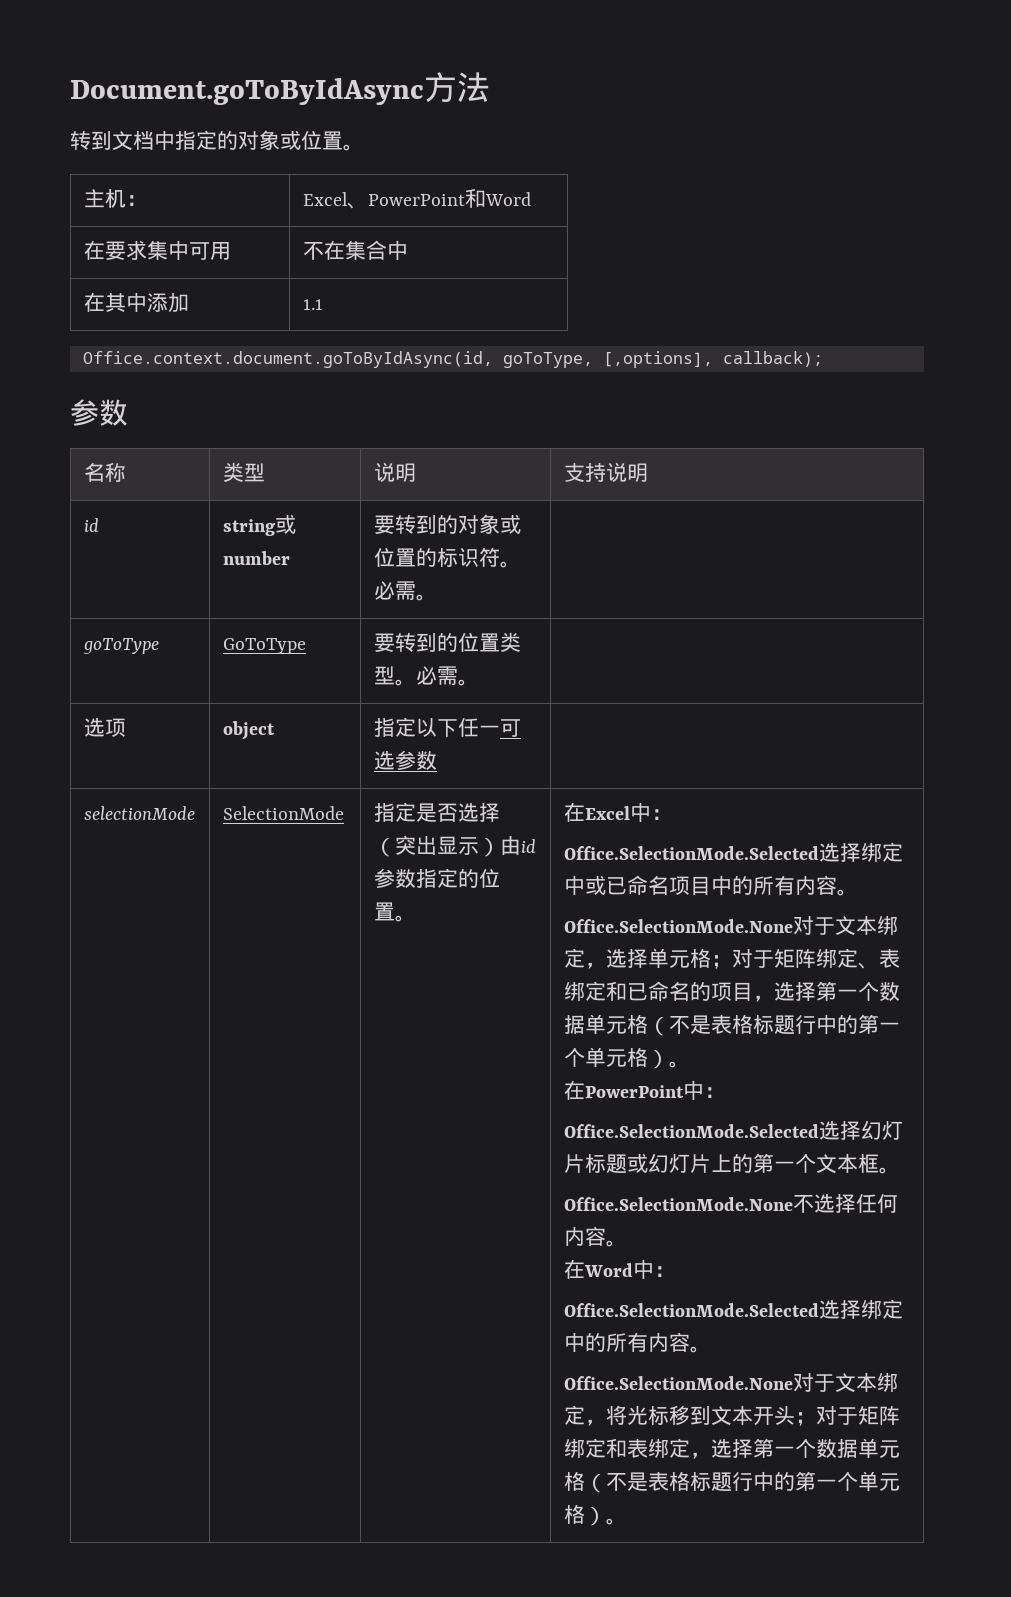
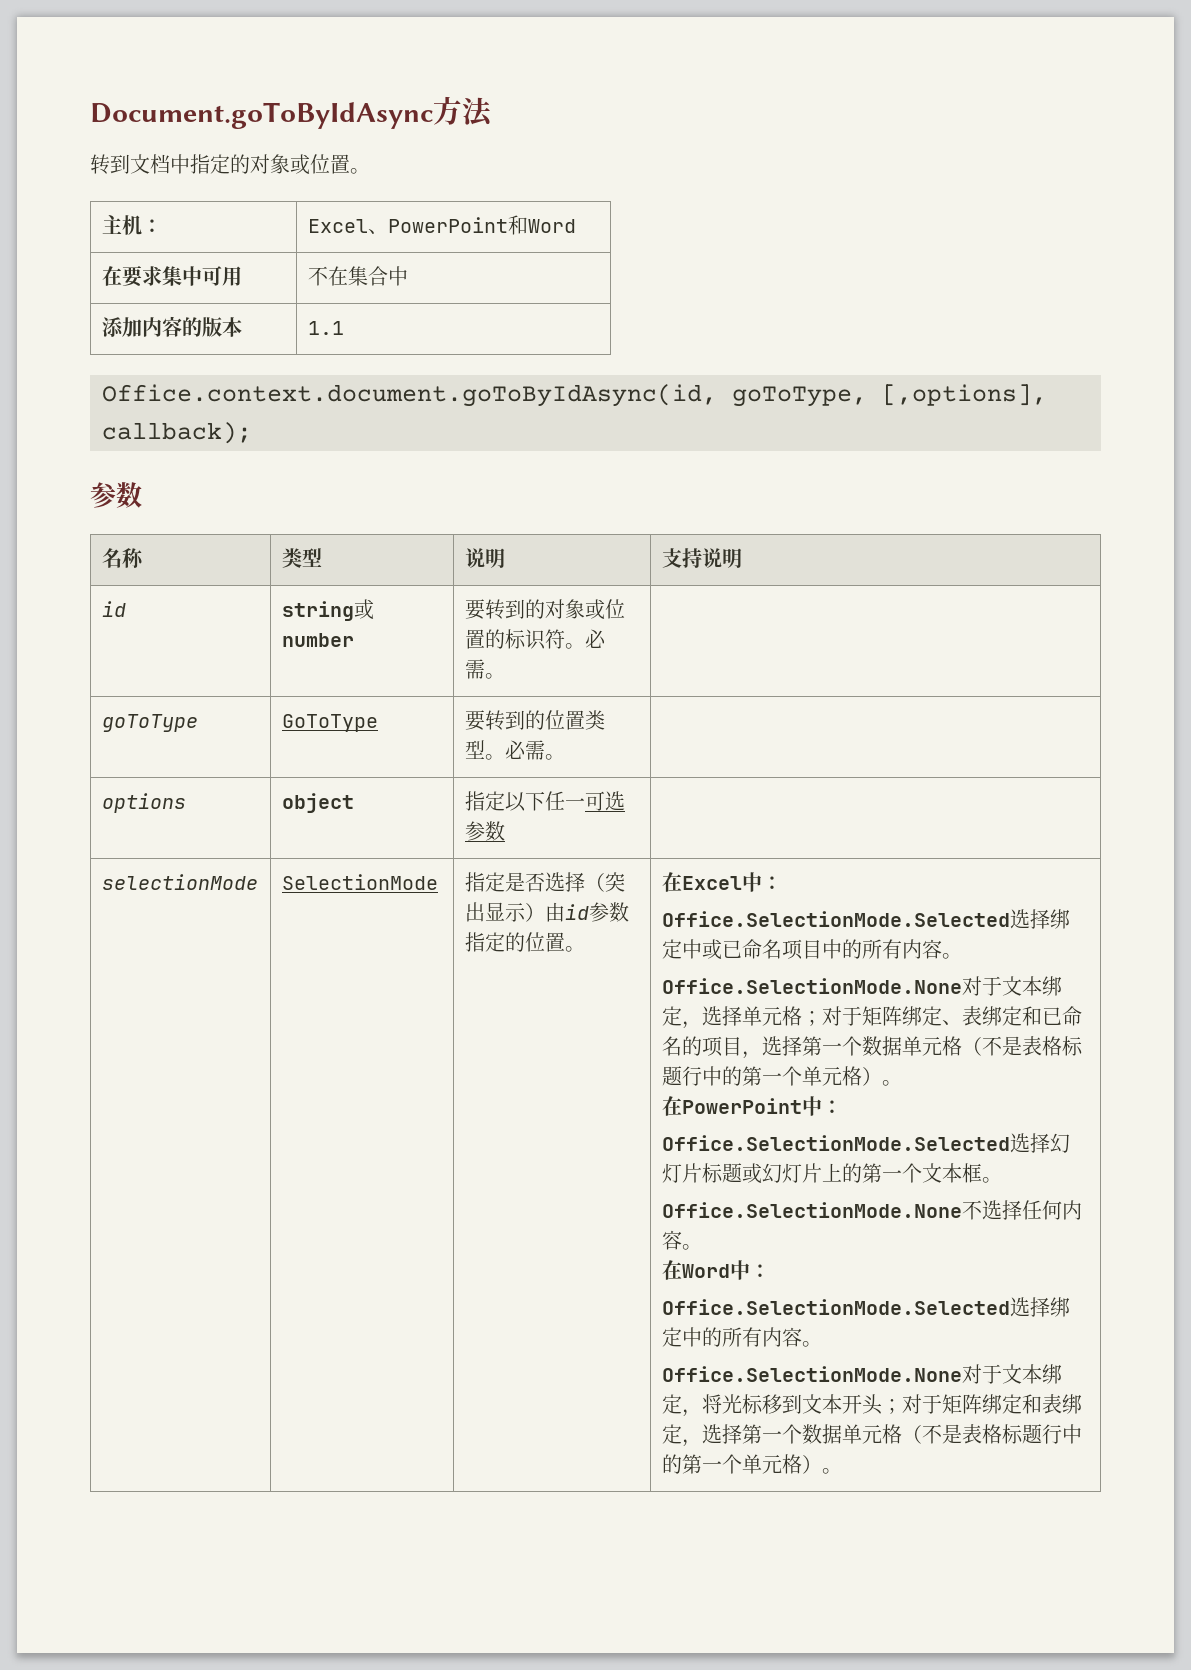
[83,292,147,313] 在其中 -> (408, 276) none
(189, 303) none -> [141,316,242,337] 内容的版本
[83,718,126,737] 选项 -> [101,793,186,813] options

